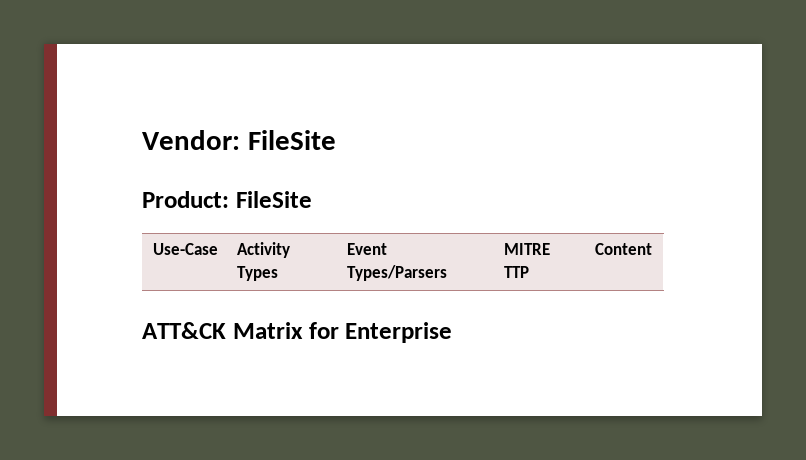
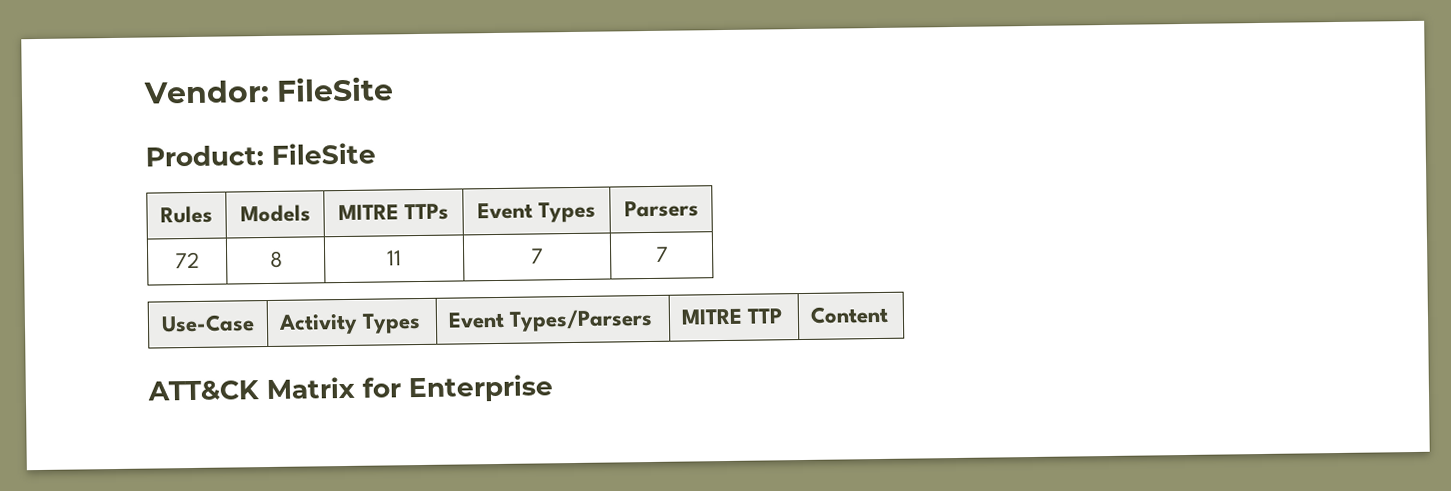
(312, 199) none -> [160,205,213,224] [239,204,311,223] [337,203,450,221] [476,201,597,223] [623,200,699,218] [175,251,200,269] [269,250,283,268] [387,250,402,266] [531,248,544,264] [655,246,669,262] // Rules | Models | MITRE TTPs | Event Types | Parsers // 72 | 8 | 11 | 7 | 7

